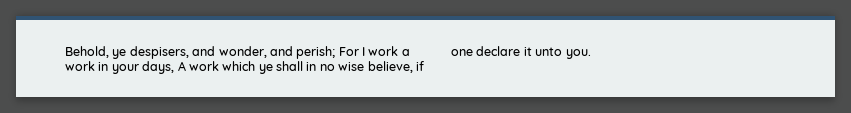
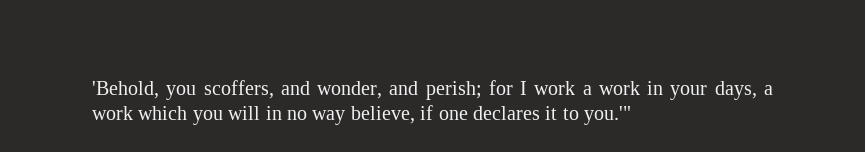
[65,46,189,59] Behold, ye despisers, -> [92,80,274,100] 'Behold, you scoffers,
[338,47,359,56] For -> [488,80,513,95] for
[177,61,186,71] A -> [763,85,773,95] a
[258,61,303,74] ye shall -> [192,106,261,125] you will
[338,62,365,71] wise -> [312,110,346,125] way
[476,46,591,59] declare it unto you. -> [472,106,632,125] declares it to you.'"

